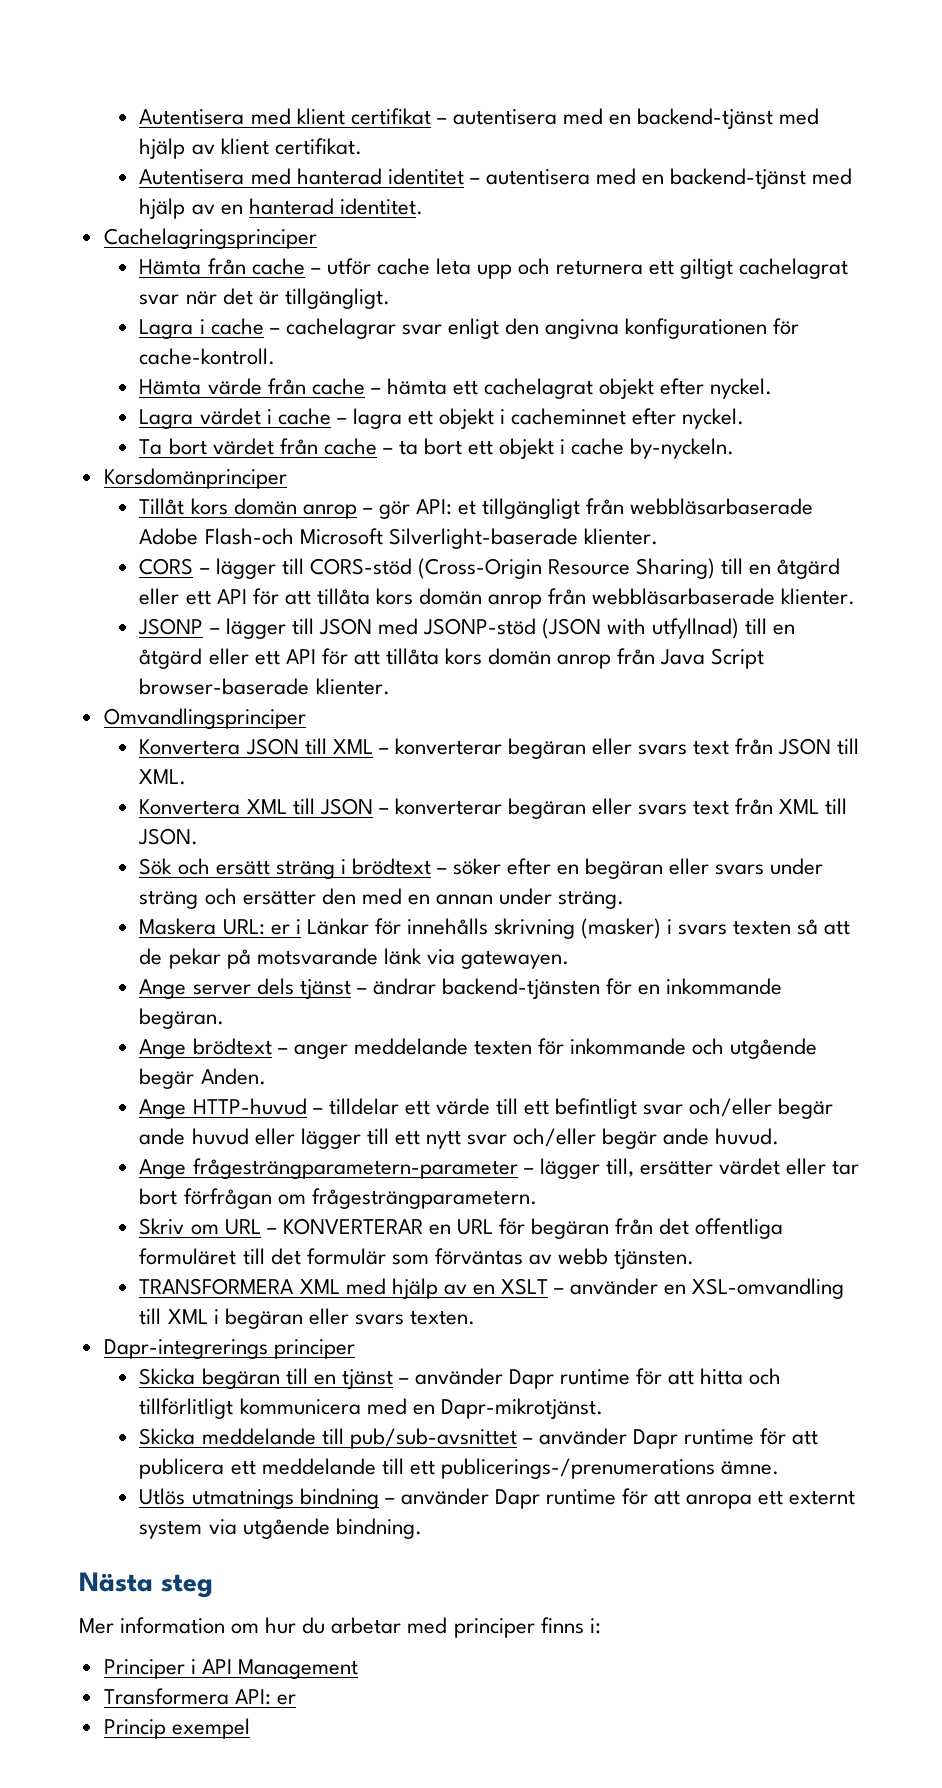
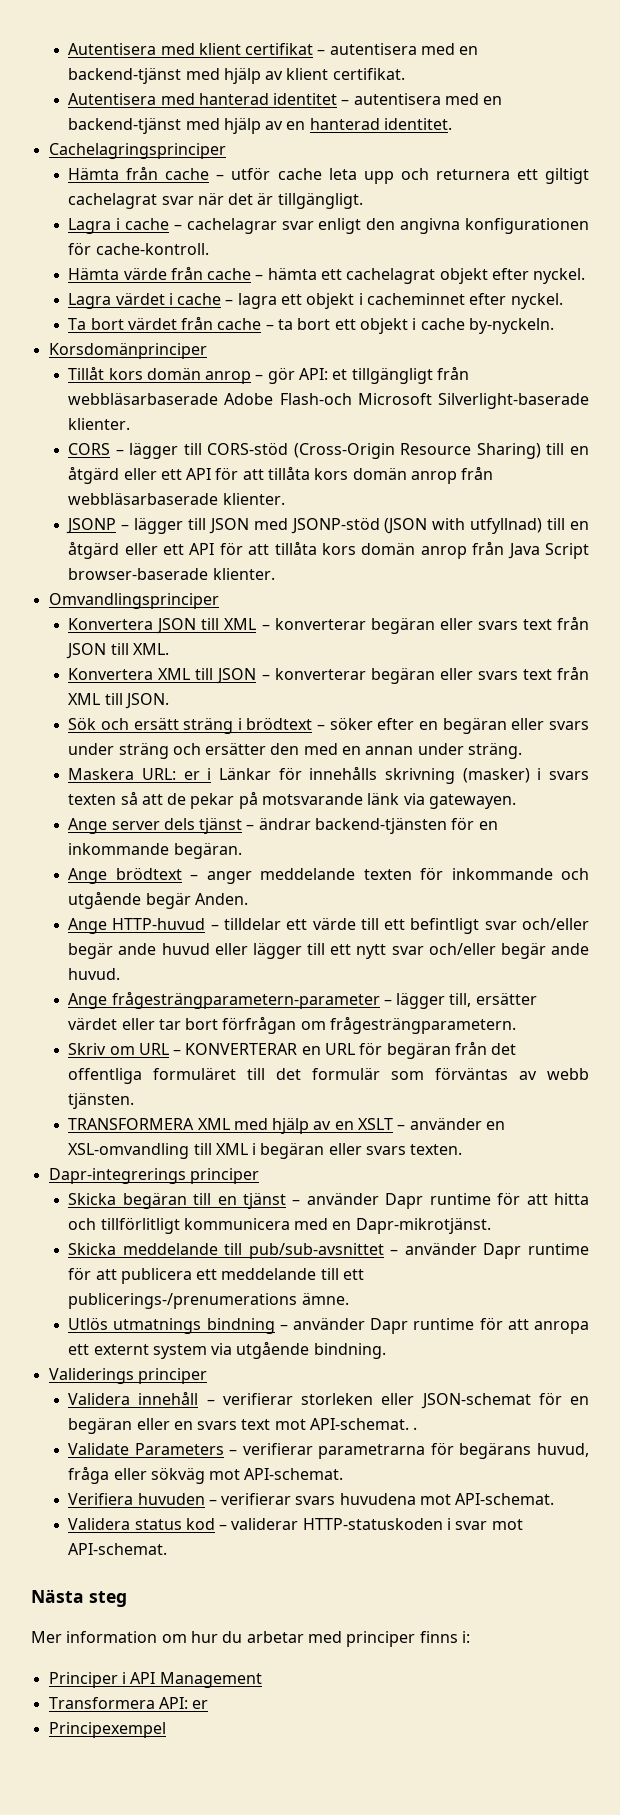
(422, 1528) none -> [48,1368,207,1384] [68,1391,589,1409] [68,1417,418,1434] [68,1442,589,1459] [68,1466,344,1484] [68,1493,555,1505] [68,1518,523,1530] [68,1543,168,1555] // Validerings principer // Validera innehåll – verifierar storleken eller JSON-schemat för en begäran eller en svars text mot API-schemat. . // Validate Parameters – verifierar parametrarna för begärans huvud, fråga eller sökväg mot API-schemat. // Verifiera huvuden – verifierar svars huvudena mot API-schemat. // Validera status kod – validerar HTTP-statuskoden i svar mot API-schemat.
[103,1718,250,1739] Princip exempel -> [48,1722,166,1738] Principexempel

